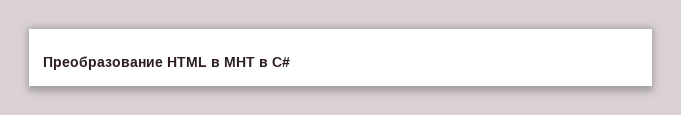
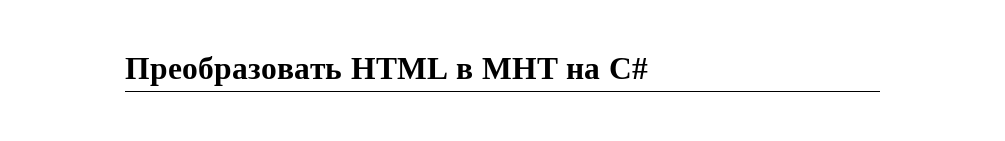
[43,56,163,70] Преобразование -> [125,56,342,86] Преобразовать
[259,59,268,67] в -> [566,64,601,79] на

